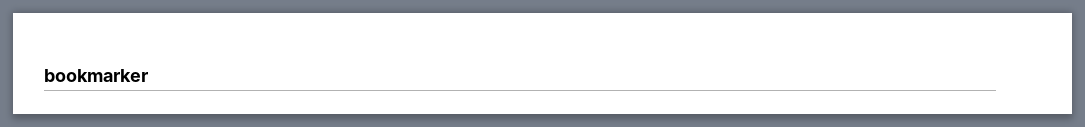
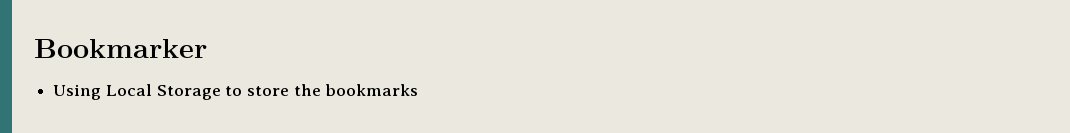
[44,69,148,82] bookmarker -> [34,39,207,58] [53,84,418,100] Bookmarker // Using Local Storage to store the bookmarks

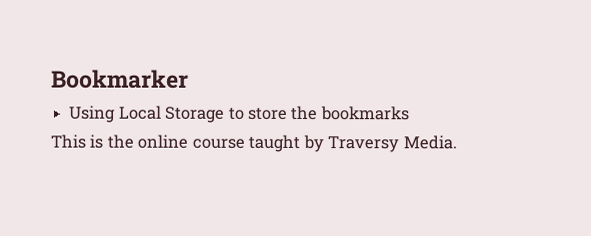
(418, 90) none -> [50,134,457,153] // This is the online course taught by Traversy Media.

